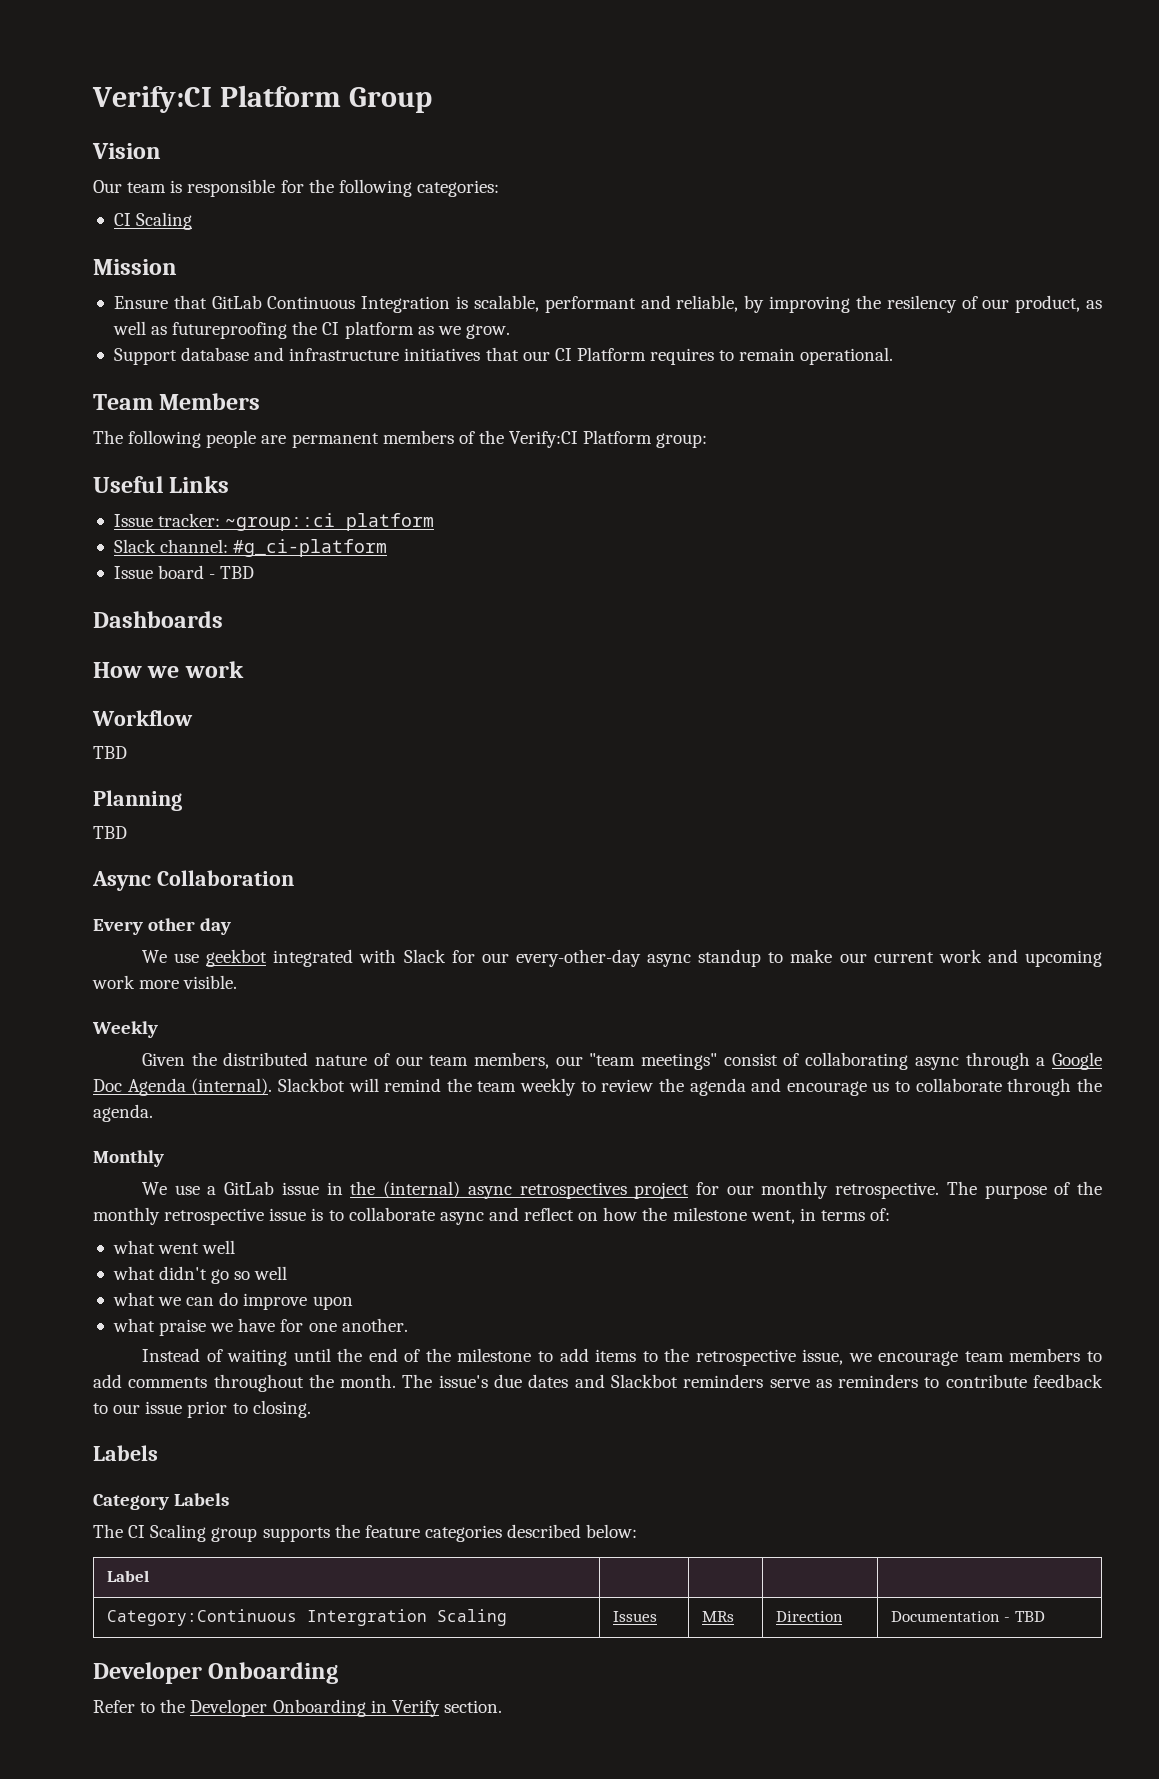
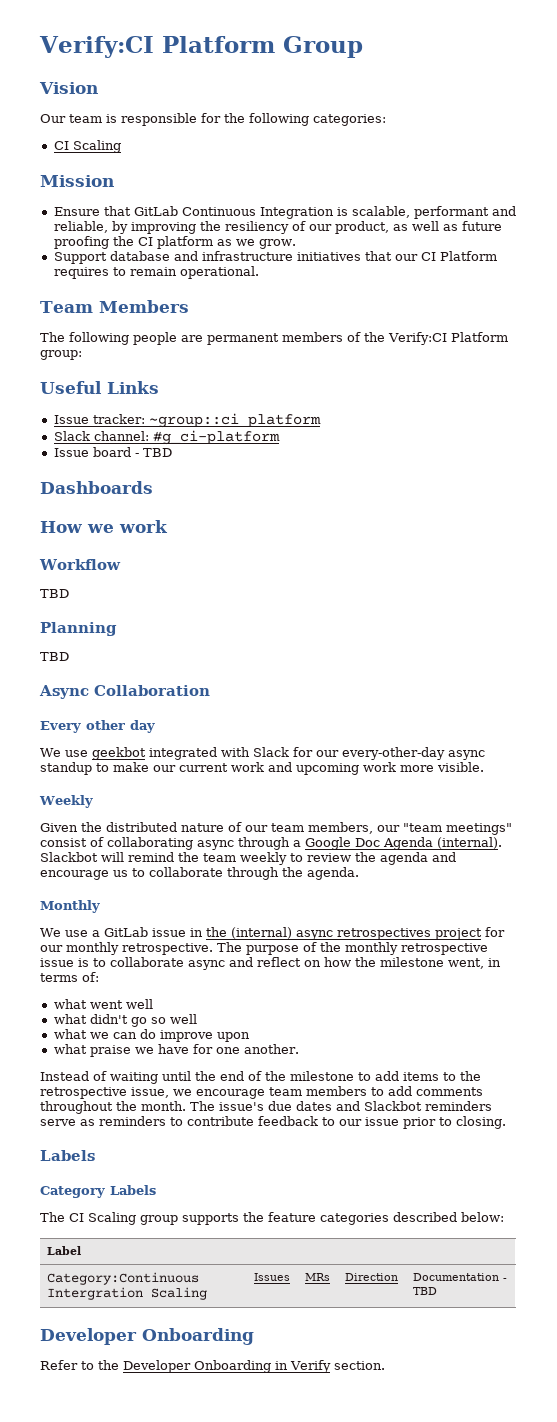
[886,295,957,313] resilency -> [224,221,289,234] resiliency
[172,322,288,339] futureproofing -> [461,221,502,231] [53,236,109,249] future proofing

